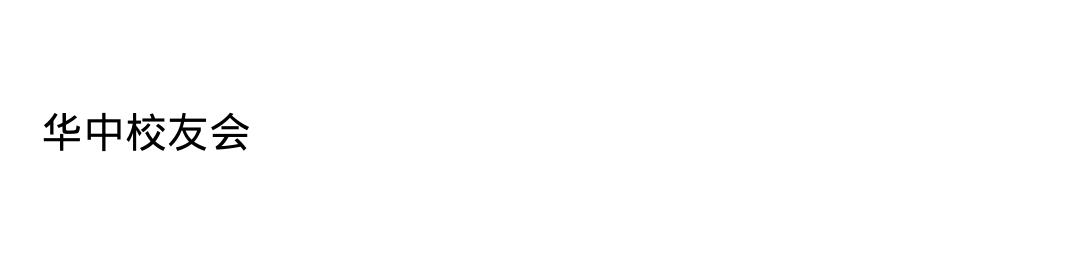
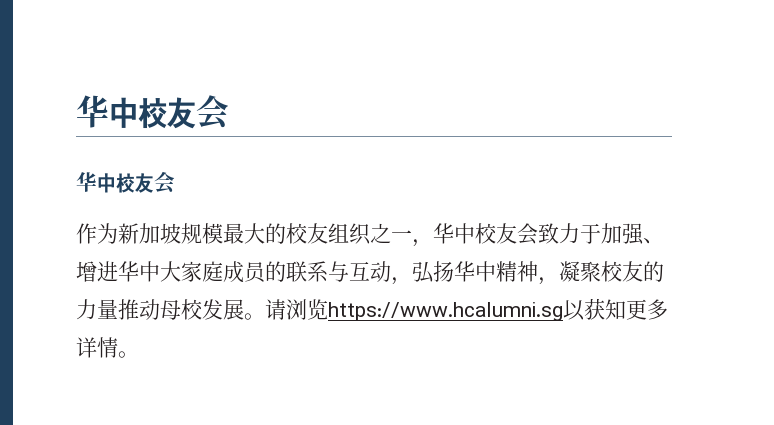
[41,112,251,152] 华中校友会 -> [76,95,229,130] [76,171,175,194] [76,223,664,247] [76,261,664,285] [76,298,668,321] [76,337,139,358] 华中校友会 // 华中校友会 // 作为新加坡规模最大的校友组织之一，华中校友会致力于加强、增进华中大家庭成员的联系与互动，弘扬华中精神，凝聚校友的力量推动母校发展。请浏览https://www.hcalumni.sg以获知更多详情。

